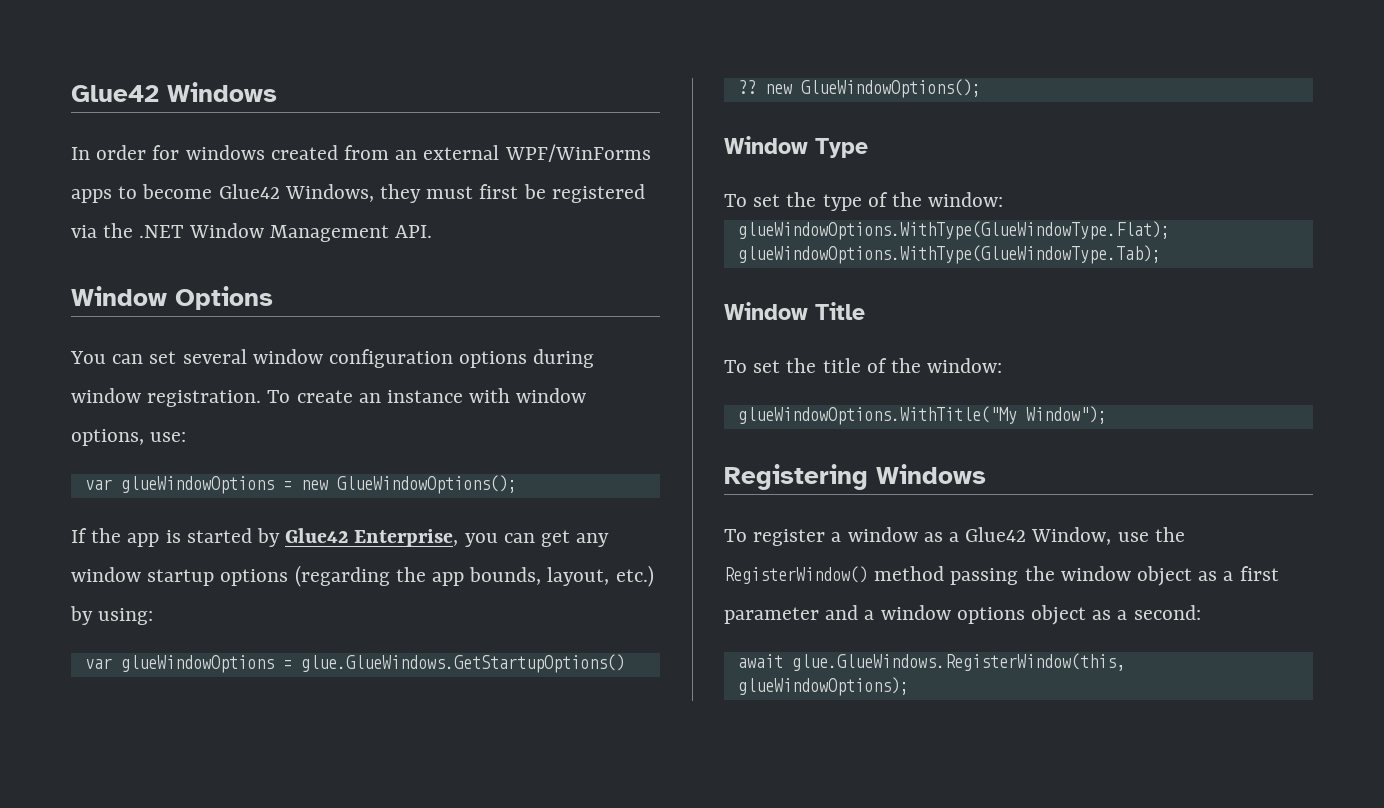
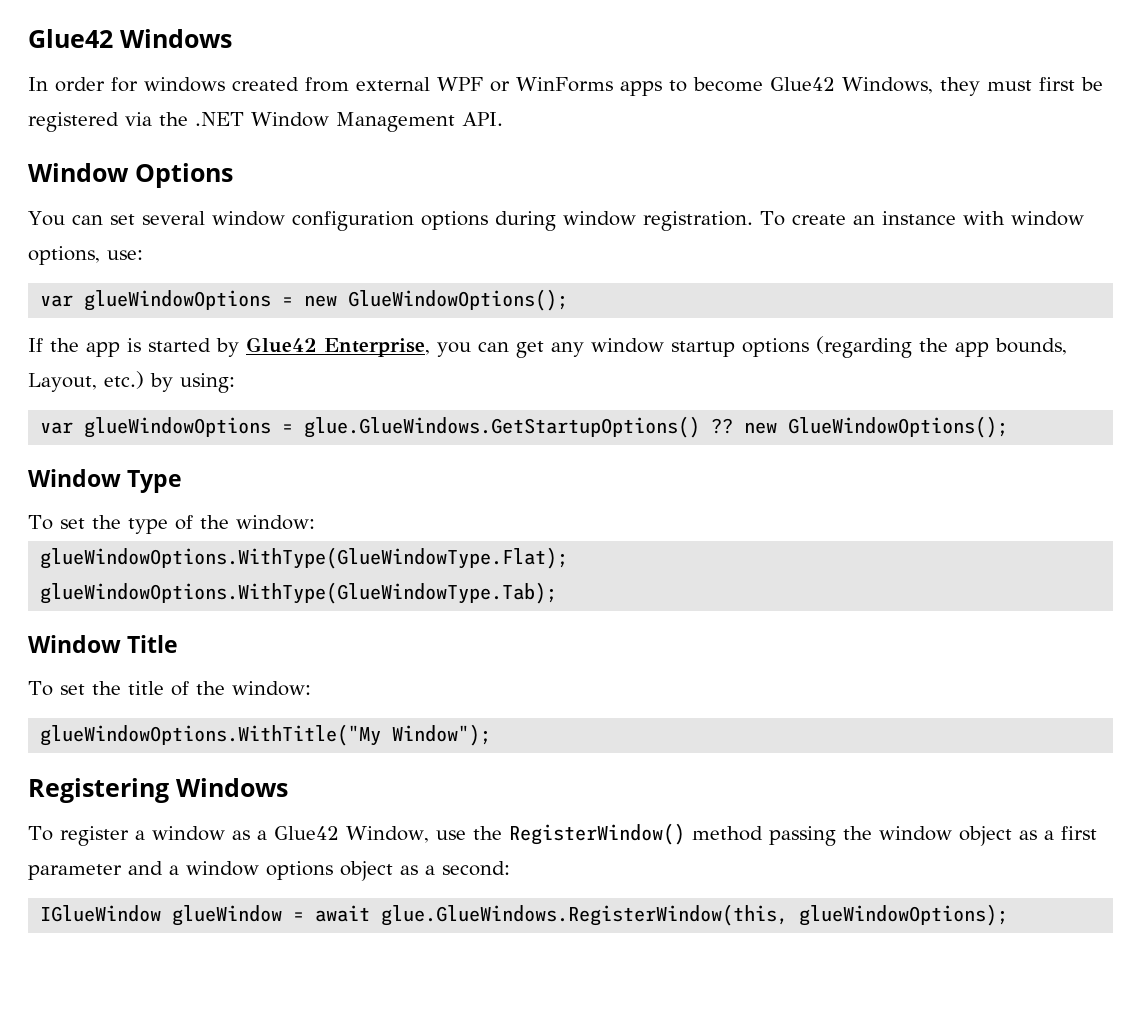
[395,144,651,162] an external WPF/WinForms -> [356,77,613,92] external WPF or WinForms
[547,567,610,586] layout, -> [28,373,97,392] Layout,
(1201, 612) none -> [40,905,305,926] IGlueWindow glueWindow =

